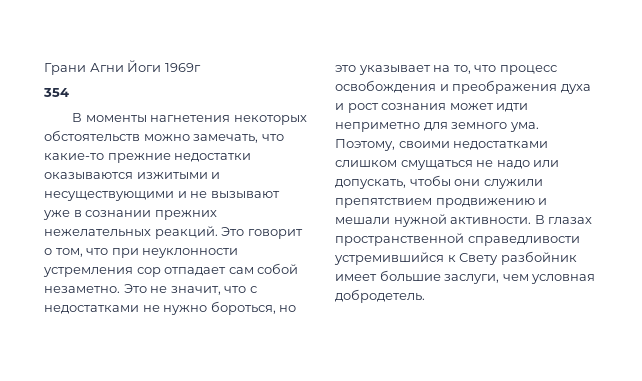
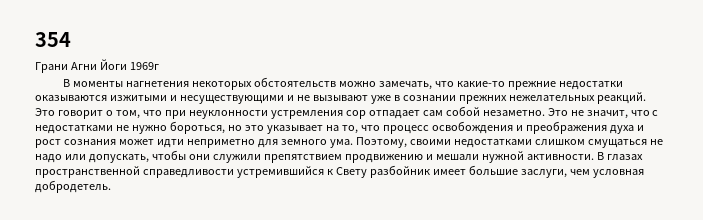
(44, 69) none -> [35,32,71,47] 354 //
[43,88,69,97] // 354 -> (159, 66) none

